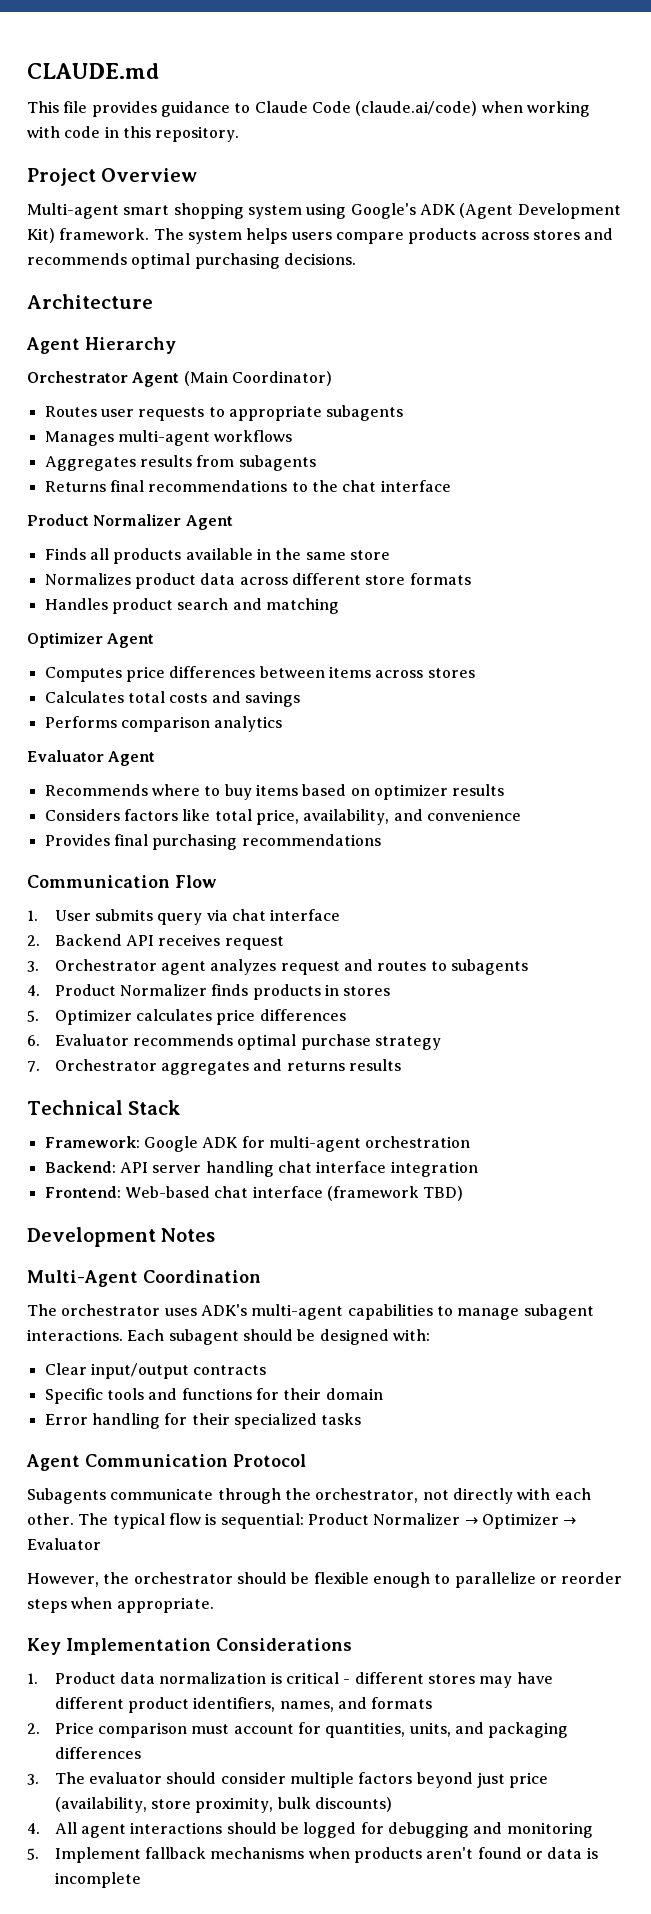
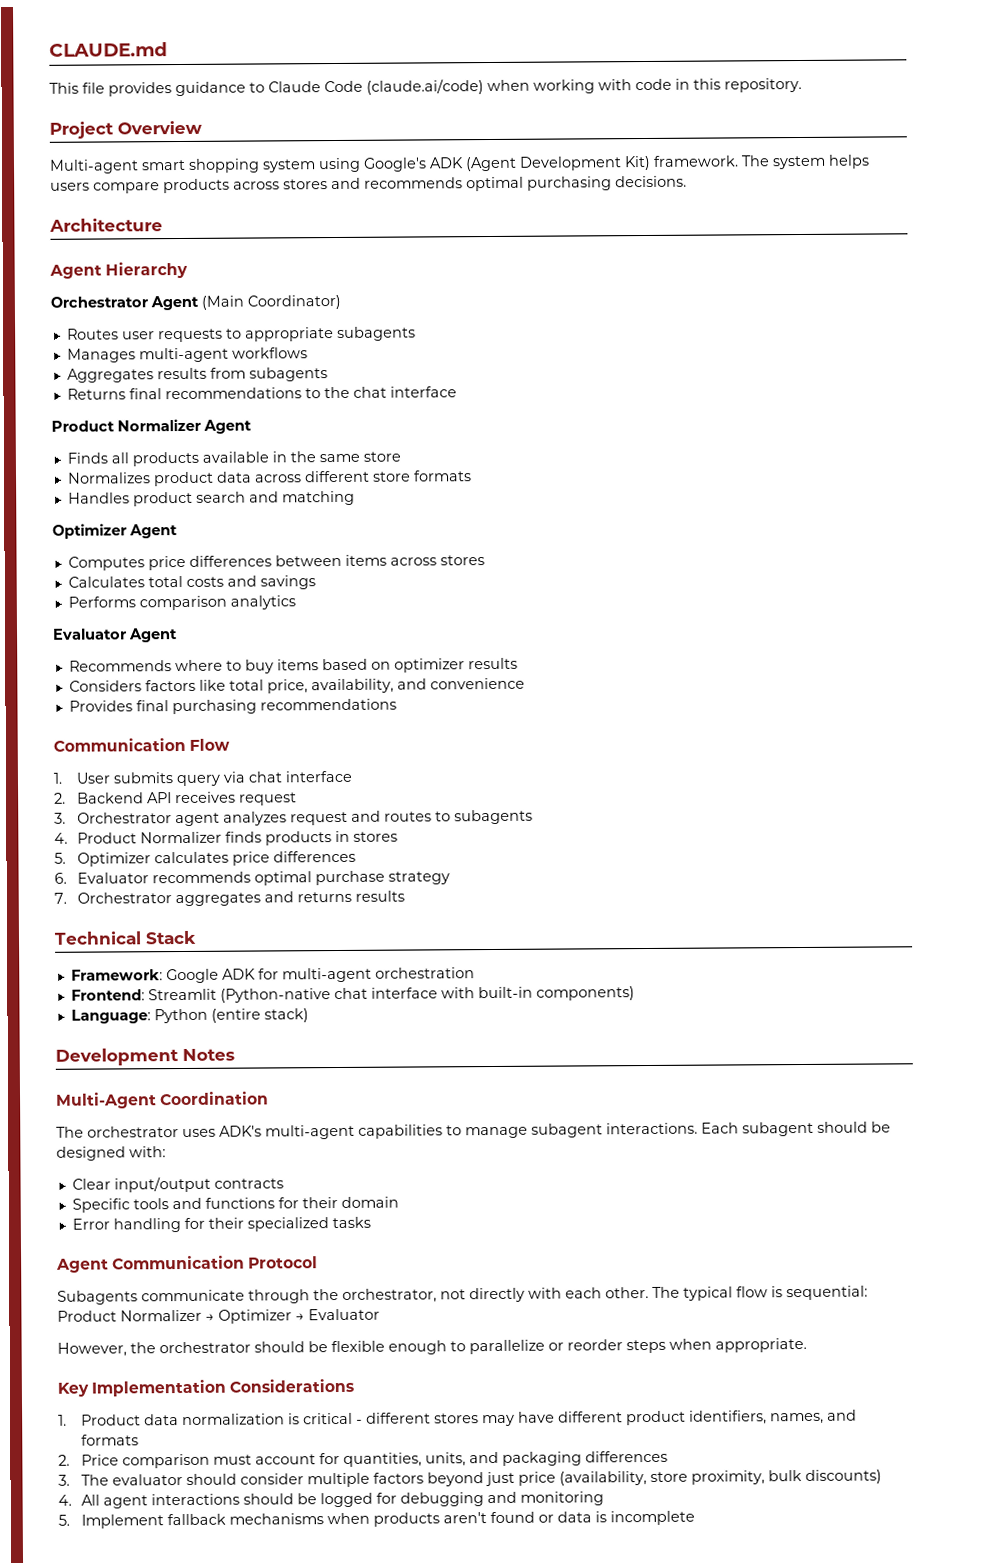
[44,1161,478,1177] [44,1186,464,1201] Backend: API server handling chat interface integration // Frontend: Web-based chat interface (framework TBD) -> [70,986,635,1003] [70,1008,309,1024] Frontend: Streamlit (Python-native chat interface with built-in components) // Language: Python (entire stack)

